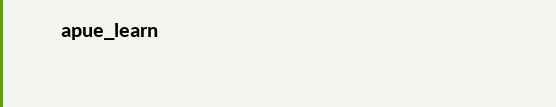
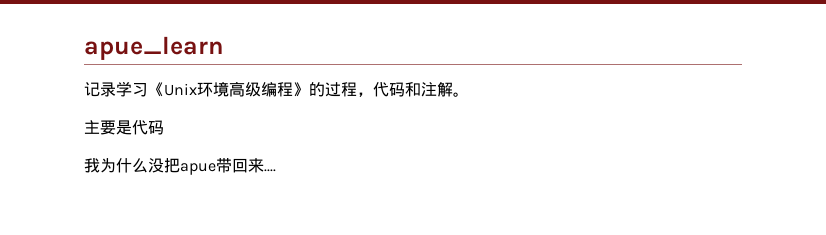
(158, 31) none -> [84,81,469,97] [84,120,164,135] [84,158,276,175] // 记录学习《Unix环境高级编程》的过程，代码和注解。 // 主要是代码 // 我为什么没把apue带回来....

